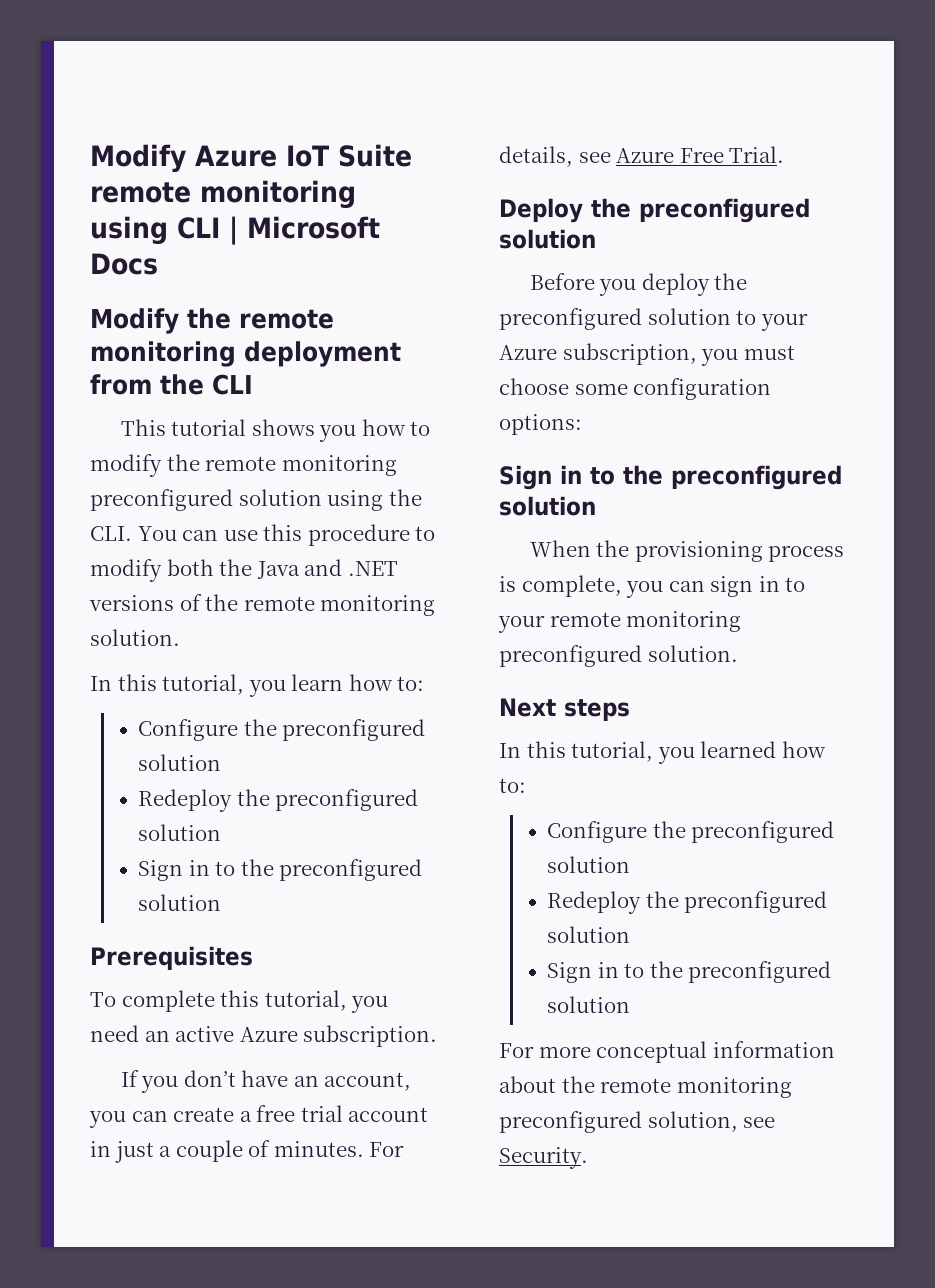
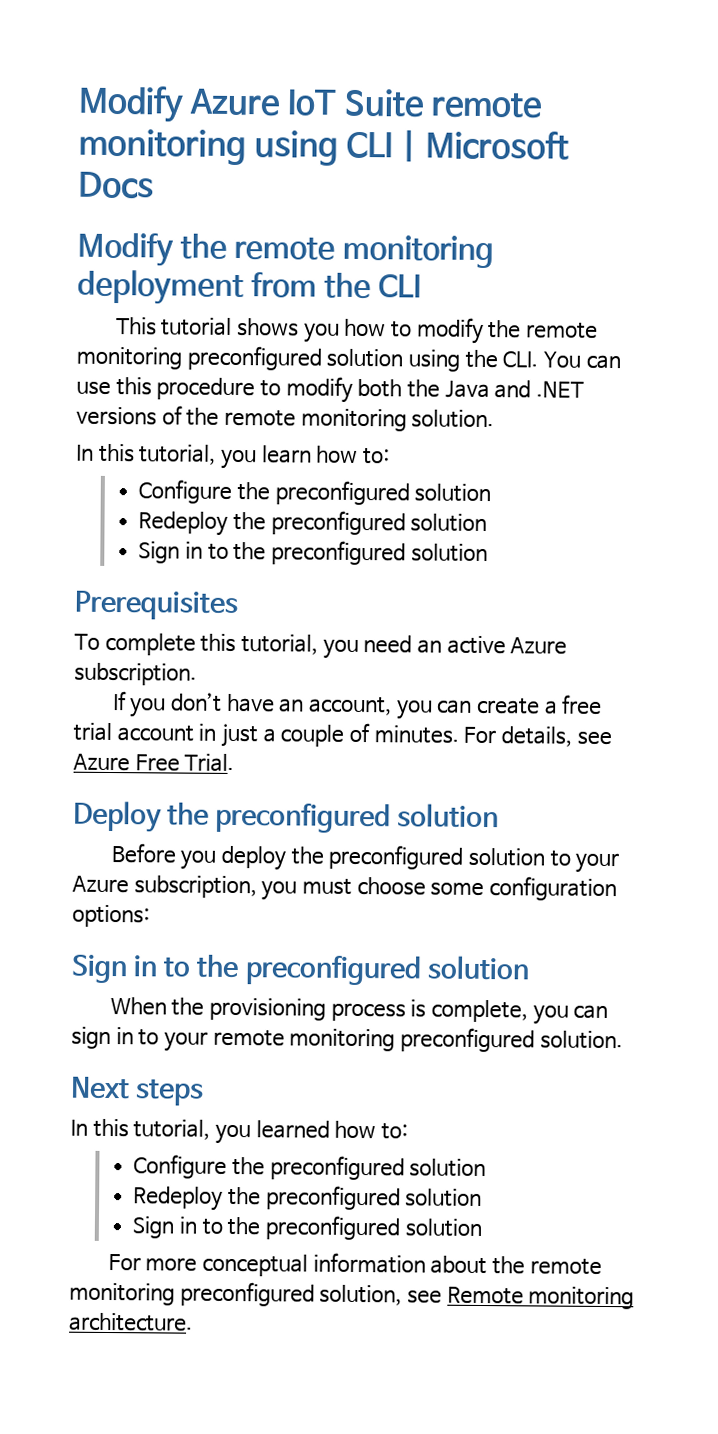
[499,1147,588,1169] Security. -> [446,1286,635,1310] [69,1312,193,1332] Remote monitoring architecture.

